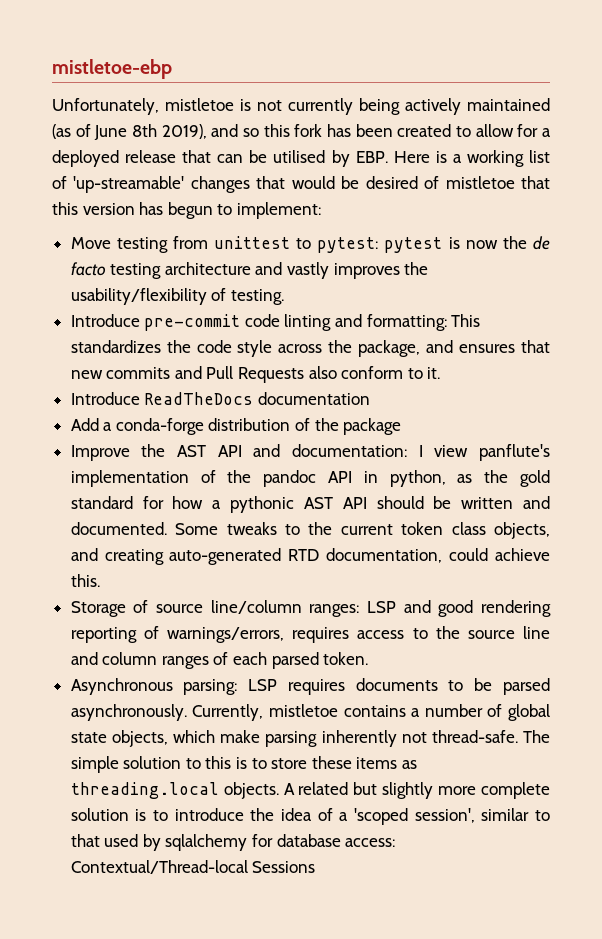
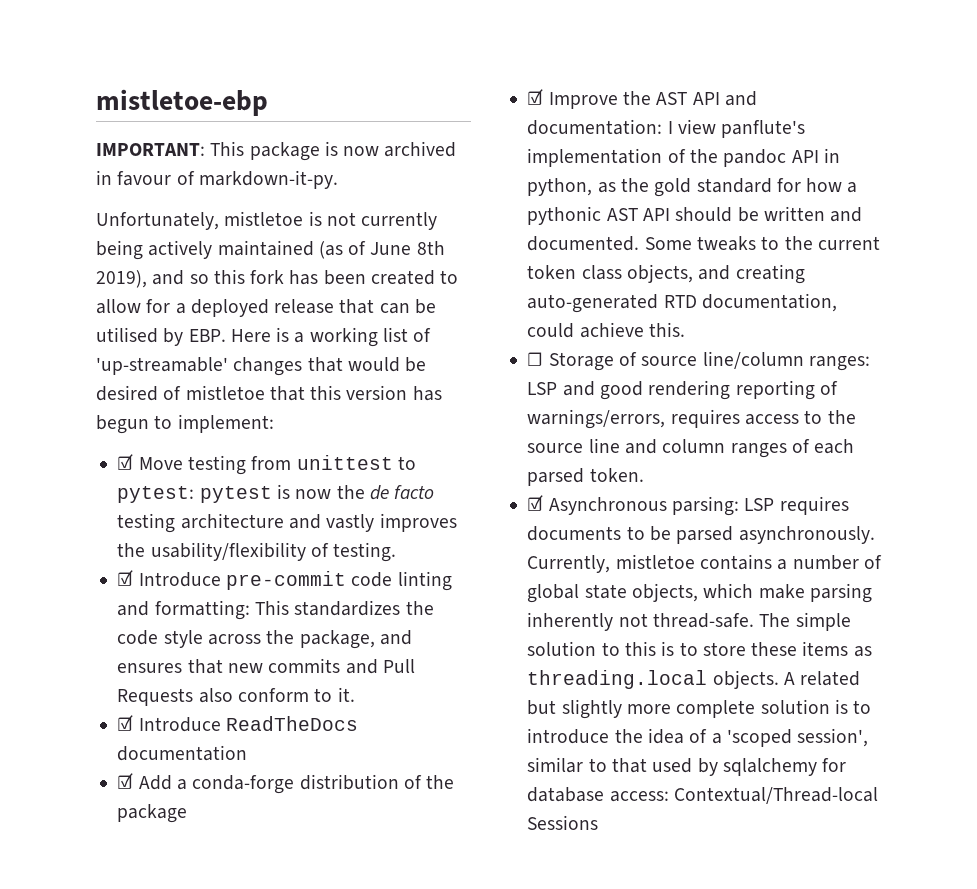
(172, 69) none -> [96,141,457,161] [96,170,338,189] // IMPORTANT: This package is now archived in favour of markdown-it-py.
(321, 210) none -> [117,454,134,470] ☑
(284, 297) none -> [117,570,134,586] ☑
(441, 373) none -> [117,715,134,731] ☑
(370, 398) none -> [117,773,134,789] ☑
(402, 426) none -> [527,89,544,105] ☑
(100, 580) none -> [527,352,544,366] ☐
(369, 658) none -> [527,495,544,511] ☑

